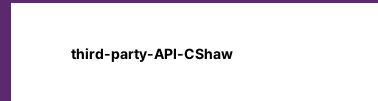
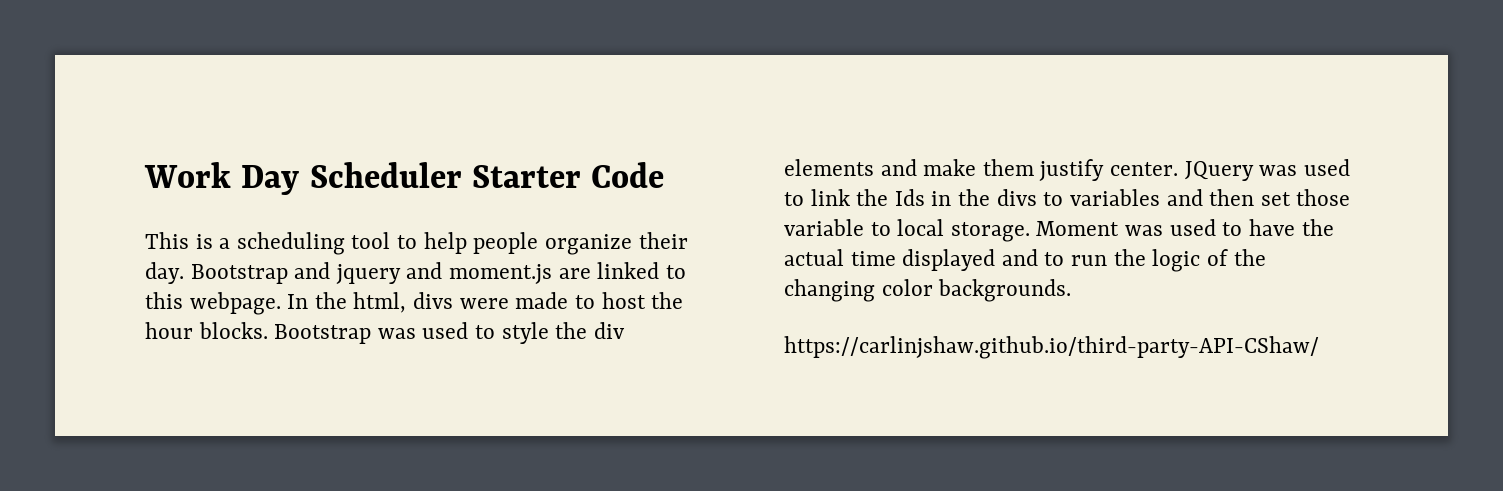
[71,48,233,62] third-party-API-CShaw -> [144,162,665,195] [145,232,688,255] [145,262,686,284] [145,292,684,315] [145,322,625,344] [784,159,1350,181] [784,189,1351,206] [784,219,1334,242] [784,249,1266,272] [784,279,1072,302] [784,336,1319,359] Work Day Scheduler Starter Code // This is a scheduling tool to help people organize their day. Bootstrap and jquery and moment.js are linked to this webpage. In the html, divs were made to host the hour blocks. Bootstrap was used to style the div elements and make them justify center. JQuery was used to link the Ids in the divs to variables and then set those variable to local storage. Moment was used to have the actual time displayed and to run the logic of the changing color backgrounds. // https://carlinjshaw.github.io/third-party-API-CShaw/

